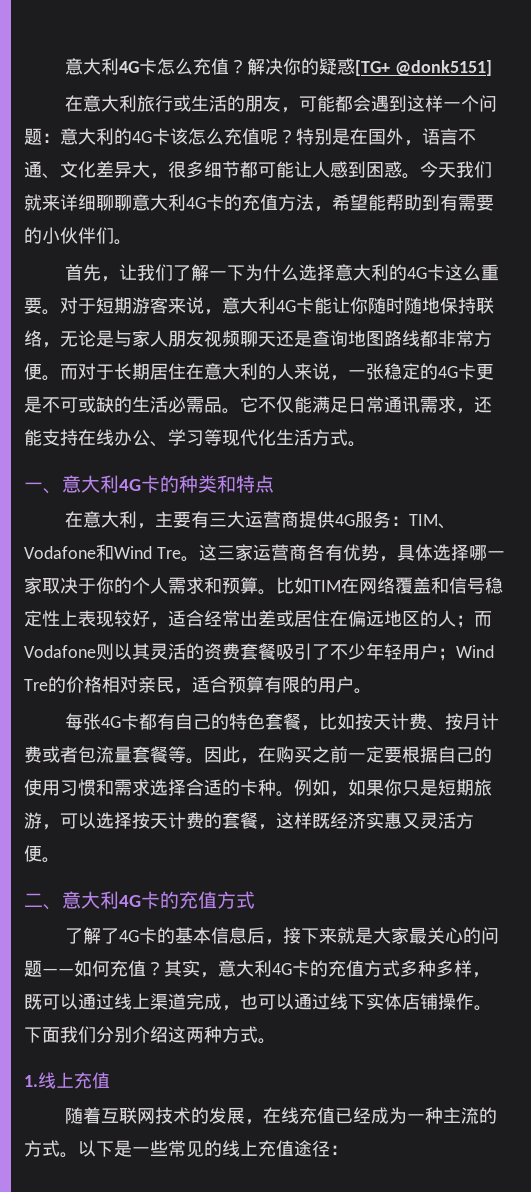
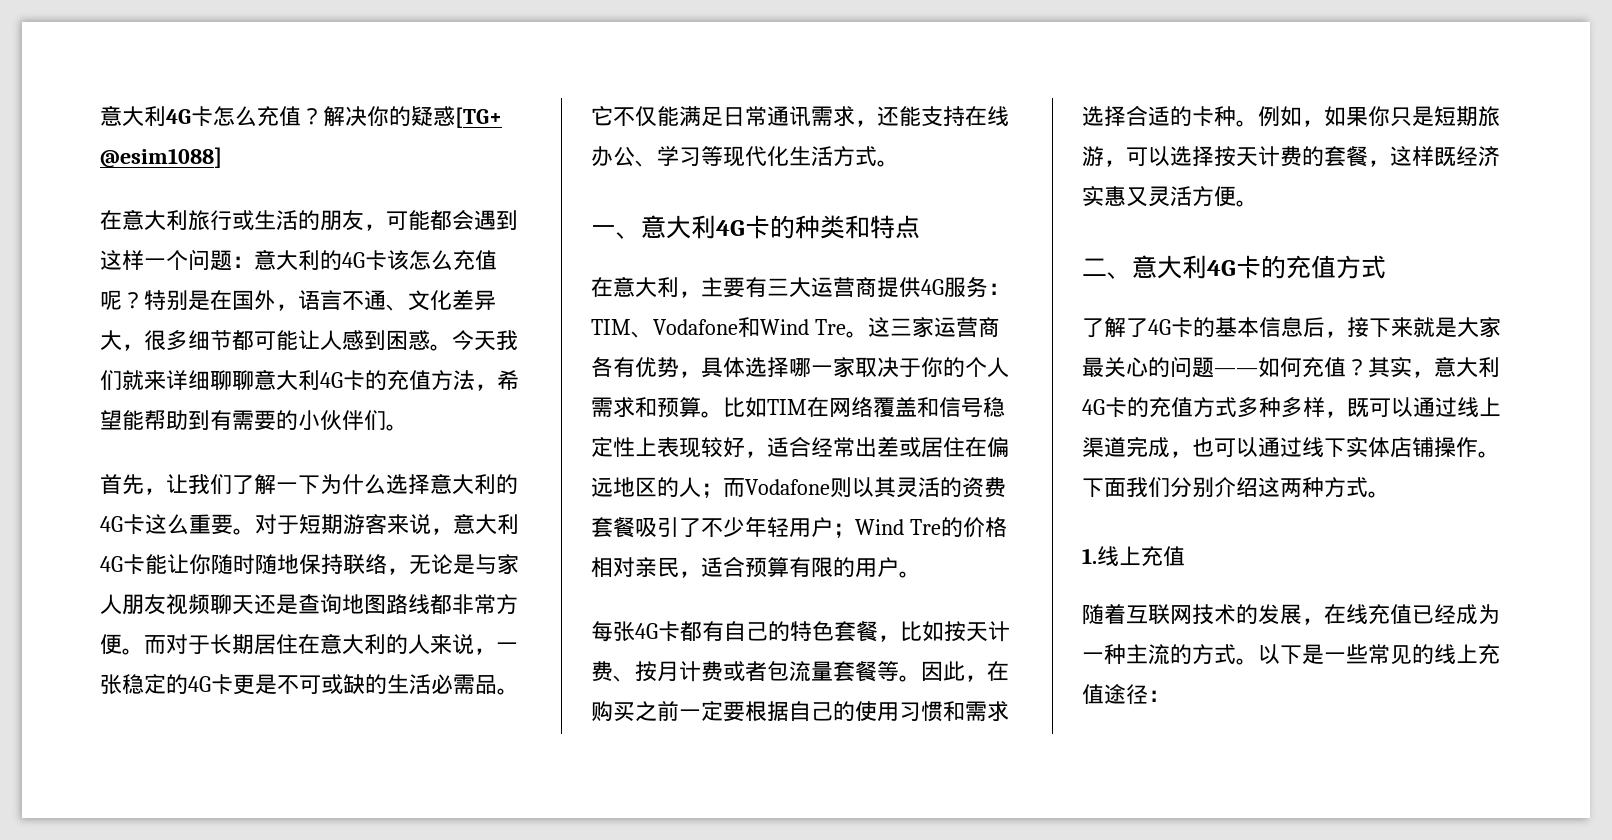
[394,60,492,76] @donk5151] -> [100,147,222,168] @esim1088]

